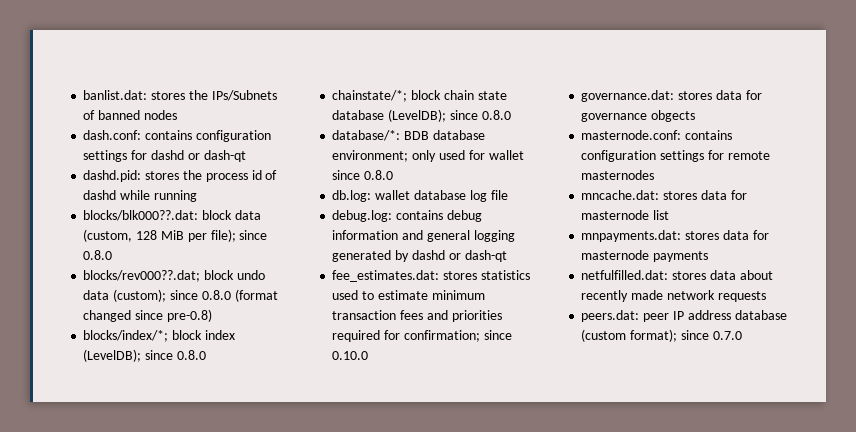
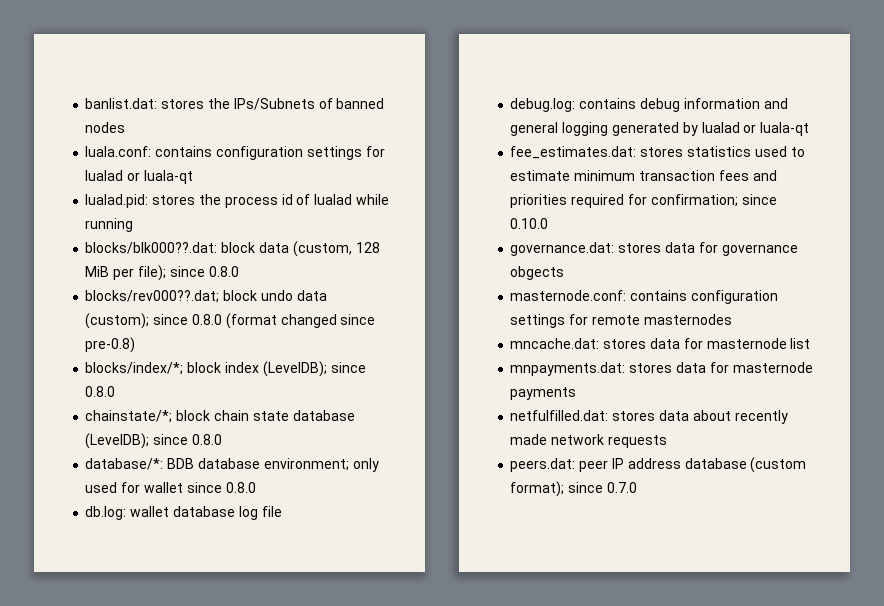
[83,130,271,142] [83,150,246,162] [83,170,142,182] dash.conf: contains configuration settings for dashd or dash-qt // dashd.pid: -> [85,146,385,160] [85,170,193,184] [85,194,149,208] luala.conf: contains configuration settings for lualad or luala-qt // lualad.pid:
[83,190,117,200] dashd -> [314,194,353,205] lualad
[411,250,507,262] dashd or dash-qt -> [701,122,810,136] lualad or luala-qt

